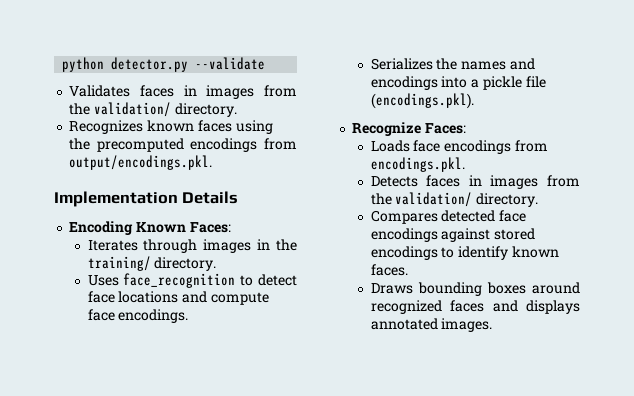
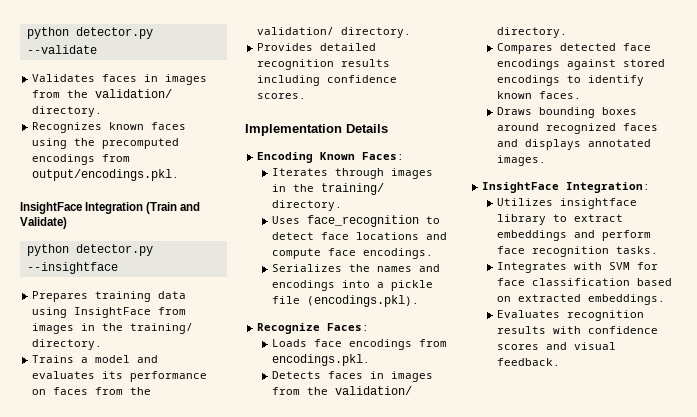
(213, 162) none -> [20,202,201,214] [20,217,67,229] [26,244,153,256] [26,262,118,274] [32,291,187,302] [32,307,187,318] [32,323,194,334] [32,339,103,350] [32,355,159,363] [32,371,208,382] [32,387,152,395] [257,27,412,38] [257,43,377,51] [257,59,391,70] [257,75,398,86] [257,93,307,99] // InsightFace Integration (Train and Validate) // python detector.py --insightface // Prepares training data using InsightFace from images in the training/ directory. // Trains a model and evaluates its performance on faces from the validation/ directory. // Provides detailed recognition results including confidence scores.
(493, 325) none -> [482,182,651,193] [496,198,637,209] [496,214,623,225] [496,230,651,241] [496,246,658,257] [496,262,658,273] [496,278,672,286] [496,294,665,305] [496,310,644,321] [496,326,658,334] [496,342,616,350] [496,358,560,366] // InsightFace Integration: // Utilizes insightface library to extract embeddings and perform face recognition tasks. // Integrates with SVM for face classification based on extracted embeddings. // Evaluates recognition results with confidence scores and visual feedback.

